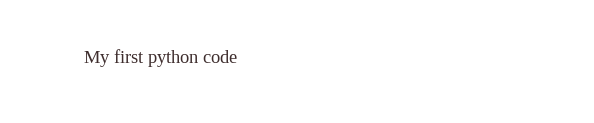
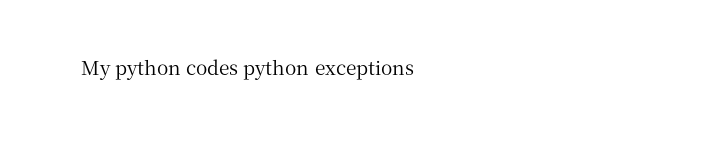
[114,49,237,67] first python code -> [115,59,414,80] python codes python exceptions

